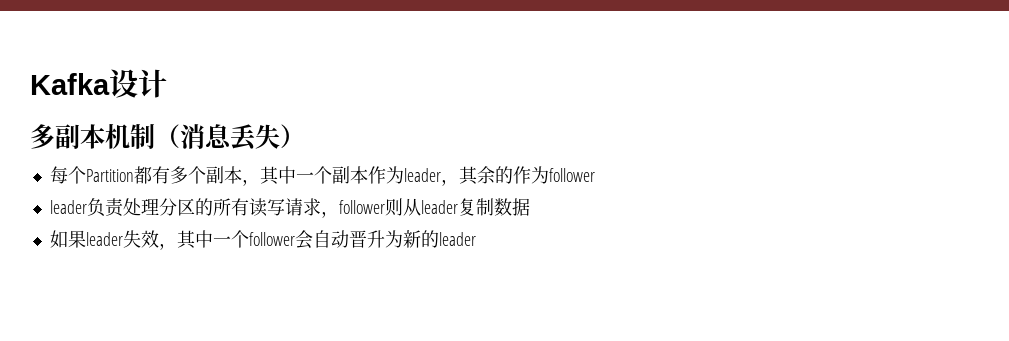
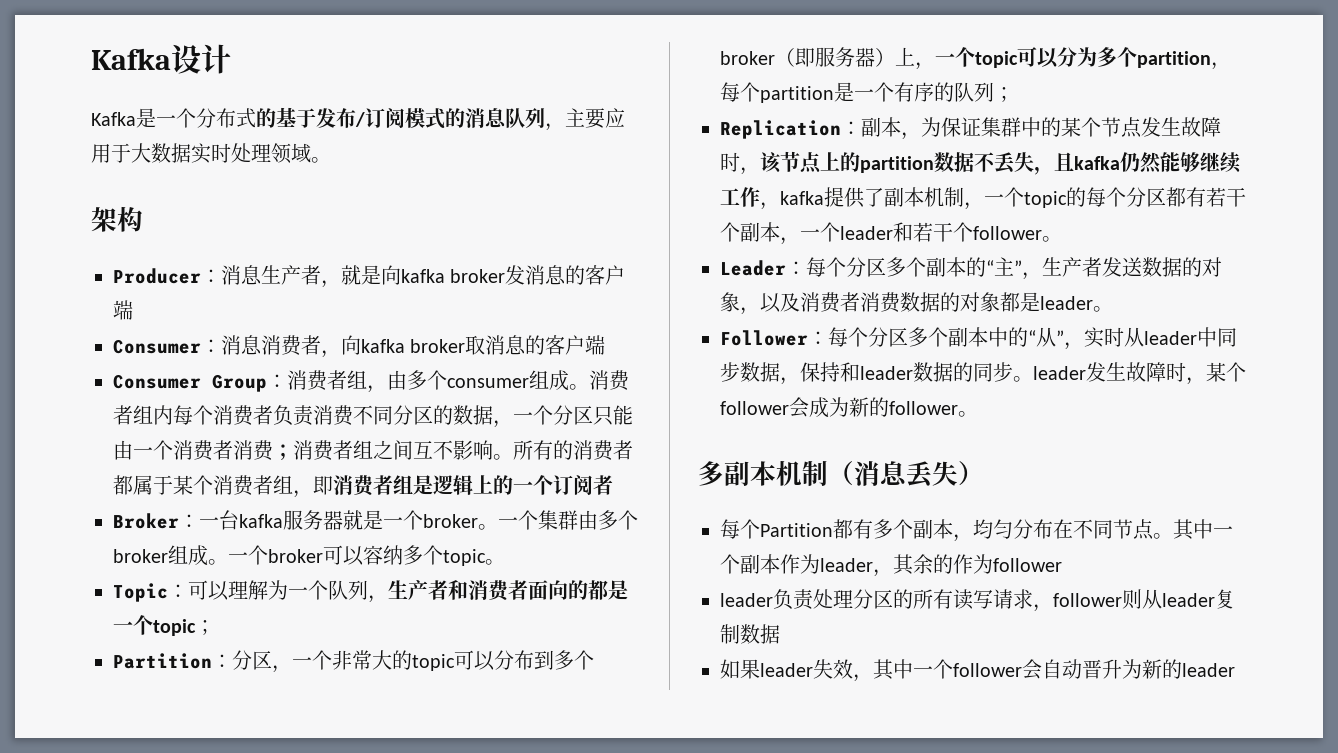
(167, 83) none -> [91,107,625,131] [91,143,331,164] [91,206,143,232] [113,265,626,288] [113,300,133,320] [113,335,606,358] [113,370,630,393] [113,405,633,428] [113,440,633,461] [113,475,613,498] [113,510,638,530] [113,545,505,566] [113,580,628,603] [113,615,215,636] [113,650,594,673] [720,47,1231,70] [720,82,1014,103] [720,117,1221,140] [720,151,1241,175] [720,187,1246,210] [720,222,1062,245] [720,257,1222,280] [720,292,1113,315] [720,327,1237,350] [720,362,1246,385] [720,397,978,418] // Kafka是一个分布式的基于发布/订阅模式的消息队列，主要应用于大数据实时处理领域。 // 架构 // Producer：消息生产者，就是向kafka broker发消息的客户端 // Consumer：消息消费者，向kafka broker取消息的客户端 // Consumer Group：消费者组，由多个consumer组成。消费者组内每个消费者负责消费不同分区的数据，一个分区只能由一个消费者消费；消费者组之间互不影响。所有的消费者都属于某个消费者组，即消费者组是逻辑上的一个订阅者 // Broker：一台kafka服务器就是一个broker。一个集群由多个broker组成。一个broker可以容纳多个topic。 // Topic：可以理解为一个队列，生产者和消费者面向的都是一个topic； // Partition：分区，一个非常大的topic可以分布到多个broker（即服务器）上，一个topic可以分为多个partition，每个partition是一个有序的队列； // Replication：副本，为保证集群中的某个节点发生故障时，该节点上的partition数据不丢失，且kafka仍然能够继续工作，kafka提供了副本机制，一个topic的每个分区都有若干个副本，一个leader和若干个follower。 // Leader：每个分区多个副本的“主”，生产者发送数据的对象，以及消费者消费数据的对象都是leader。 // Follower：每个分区多个副本中的“从”，实时从leader中同步数据，保持和leader数据的同步。leader发生故障时，某个follower会成为新的follower。
(260, 182) none -> [973,519,1173,540] 均匀分布在不同节点。

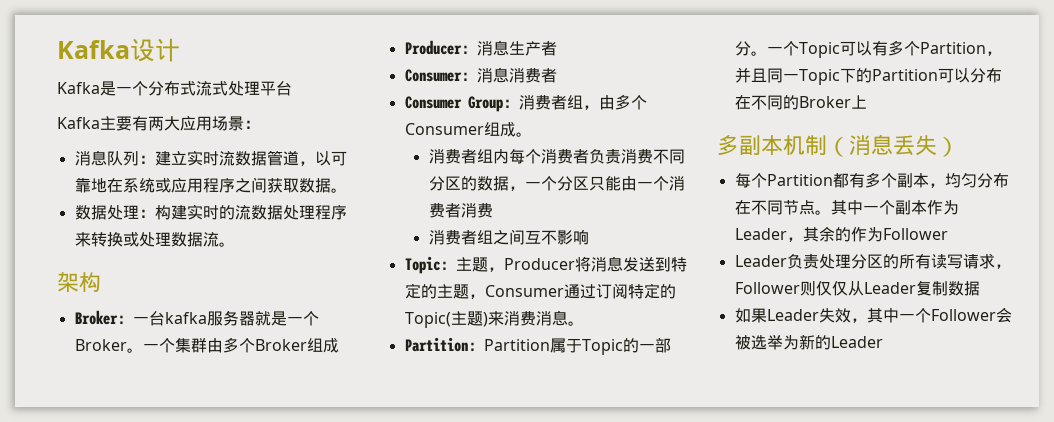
[256,107,625,131] [91,143,331,164] [91,206,143,232] [113,265,626,288] [113,300,133,320] [113,335,606,358] 的基于发布/订阅模式的消息队列，主要应用于大数据实时处理领域。 // 架构 // Producer：消息生产者，就是向kafka broker发消息的客户端 // Consumer：消息消费者，向kafka broker取消息的客户端 -> [196,81,292,96] [57,116,260,131] [74,150,347,166] [74,177,347,193] [74,204,347,220] [74,232,235,247] [57,272,101,293] [74,310,319,326] [74,337,339,353] [404,40,557,56] [404,67,557,83] 流式处理平台 // Kafka主要有两大应用场景： // 消息队列：建立实时流数据管道，以可靠地在系统或应用程序之间获取数据。 // 数据处理：构建实时的流数据处理程序来转换或处理数据流。 // 架构 // Broker：一台kafka服务器就是一个Broker。一个集群由多个Broker组成 // Producer：消息生产者 // Consumer：消息消费者
[447,370,589,391] consumer组成。 -> [404,122,532,137] Consumer组成。 //
[273,444,293,460] ； -> (493, 210) //
[493,440,633,461] [113,475,613,498] [113,510,638,530] [113,545,505,566] [113,580,628,603] [113,615,215,636] [113,650,594,673] [720,47,1231,70] [720,82,1014,103] [720,117,1221,140] [720,151,1241,175] [720,187,1246,210] [720,222,1062,245] [720,257,1222,280] [720,292,1113,315] [720,327,1237,350] [720,362,1246,385] [720,397,978,418] 。所有的消费者都属于某个消费者组，即消费者组是逻辑上的一个订阅者 // Broker：一台kafka服务器就是一个broker。一个集群由多个broker组成。一个broker可以容纳多个topic。 // Topic：可以理解为一个队列，生产者和消费者面向的都是一个topic； // Partition：分区，一个非常大的topic可以分布到多个broker（即服务器）上，一个topic可以分为多个partition，每个partition是一个有序的队列； // Replication：副本，为保证集群中的某个节点发生故障时，该节点上的partition数据不丢失，且kafka仍然能够继续工作，kafka提供了副本机制，一个topic的每个分区都有若干个副本，一个leader和若干个follower。 // Leader：每个分区多个副本的“主”，生产者发送数据的对象，以及消费者消费数据的对象都是leader。 // Follower：每个分区多个副本中的“从”，实时从leader中同步数据，保持和leader数据的同步。leader发生故障时，某个follower会成为新的follower。 -> [404,256,687,274] [404,283,676,299] [404,310,584,328] [404,337,671,355] [734,40,1002,58] [734,67,1002,85] [734,95,867,110] // Topic：主题，Producer将消息发送到特定的主题，Consumer通过订阅特定的Topic(主题)来消费消息。 // Partition：Partition属于Topic的一部分。一个Topic可以有多个Partition，并且同一Topic下的Partition可以分布在不同的Broker上
[820,558,873,572] leader -> [734,228,787,240] Leader
[993,558,1062,572] [720,593,773,607] follower // leader -> [882,228,948,240] [734,255,787,267] Follower // Leader
[1053,589,1215,609] follower则从leader -> [734,281,916,296] Follower则仅仅从Leader
[760,663,813,677] leader -> [766,309,819,321] Leader
[953,659,1235,680] follower会自动晋升为新的leader -> [930,307,1012,323] [734,334,883,350] Follower会被选举为新的Leader

